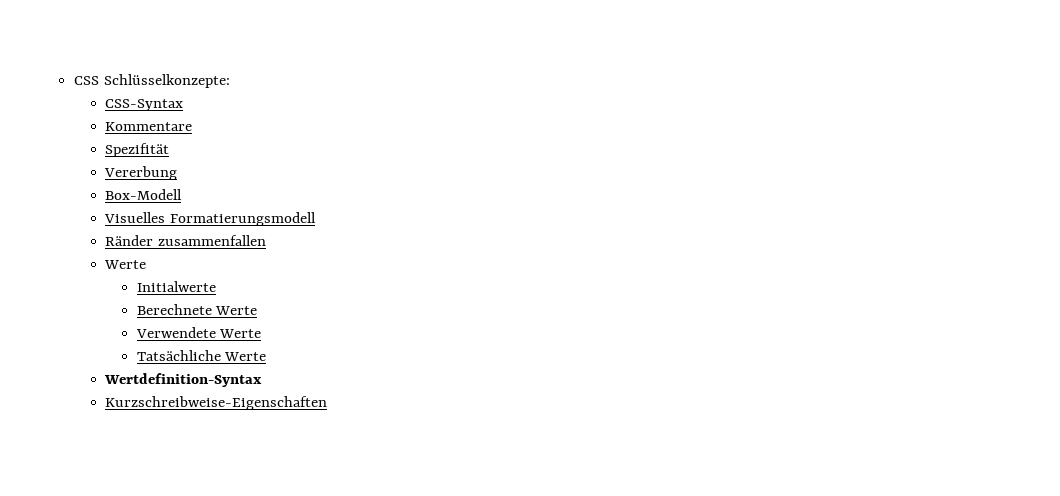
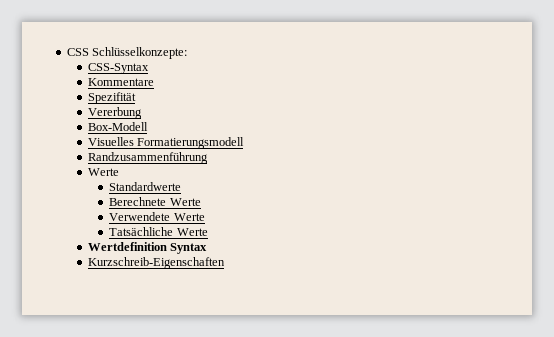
[105,235,266,246] [104,260,147,269] [136,281,216,292] Ränder zusammenfallen // Werte // Initialwerte -> [88,152,209,164] [88,168,120,176] [109,182,182,191] Randzusammenführung // Werte // Standardwerte
[104,373,263,387] [105,396,328,410] Wertdefinition-Syntax // Kurzschreibweise-Eigenschaften -> [88,242,208,254] [88,257,226,269] Wertdefinition Syntax // Kurzschreib-Eigenschaften

